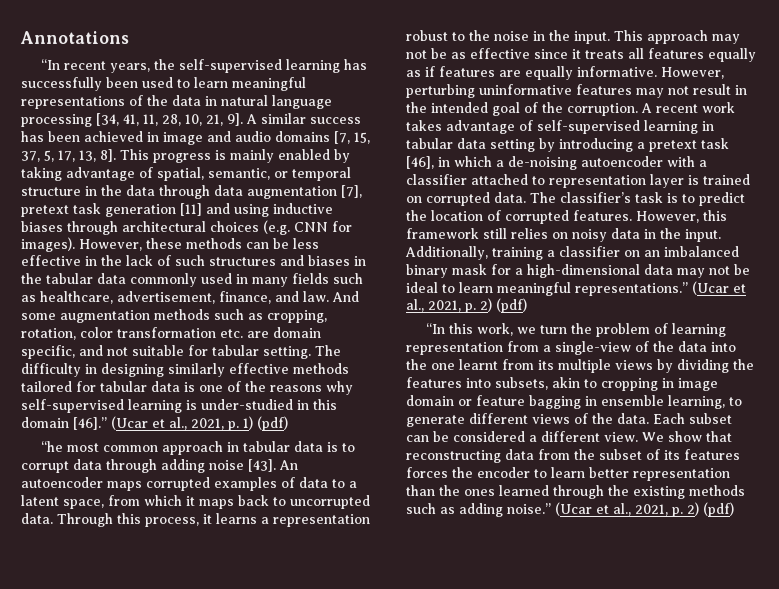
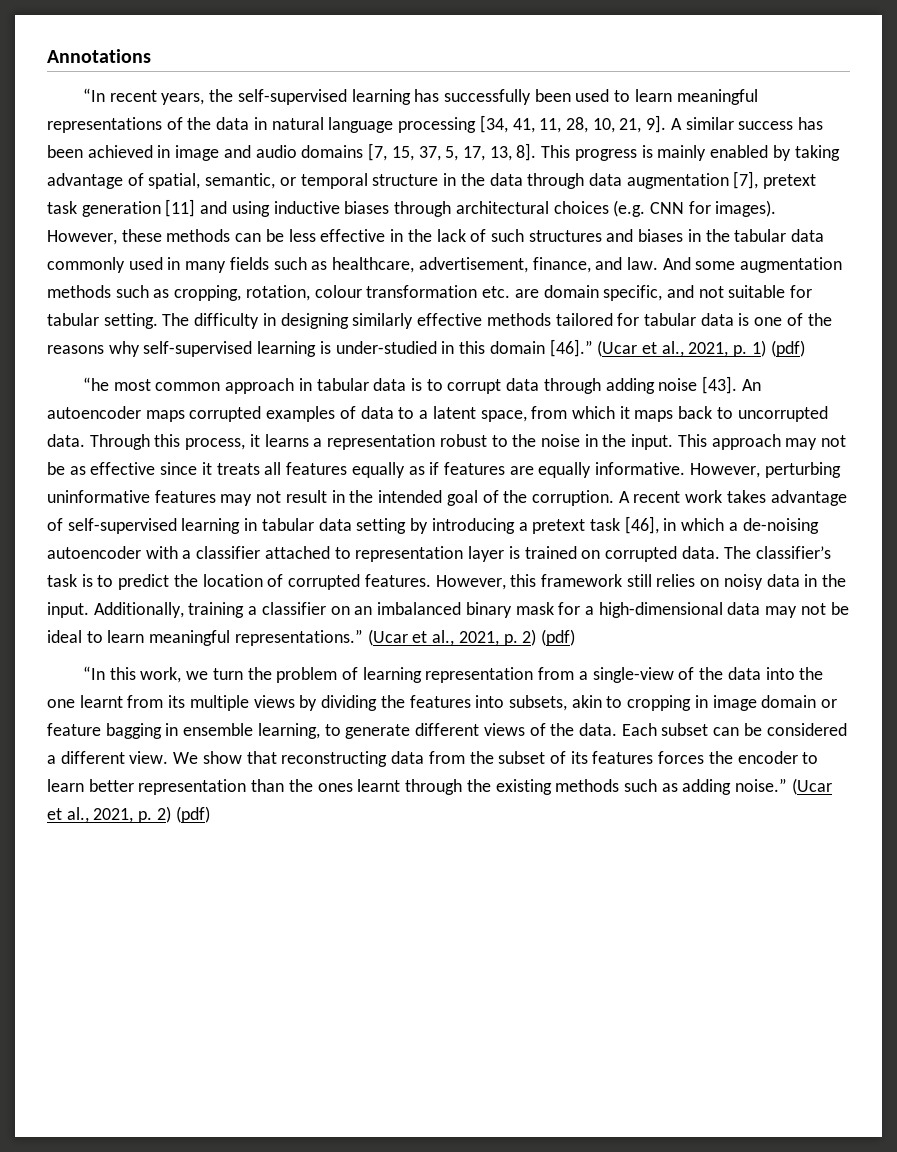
[80,327,113,338] color -> [314,285,362,298] colour
[499,485,549,496] learned -> [357,779,401,792] learnt

